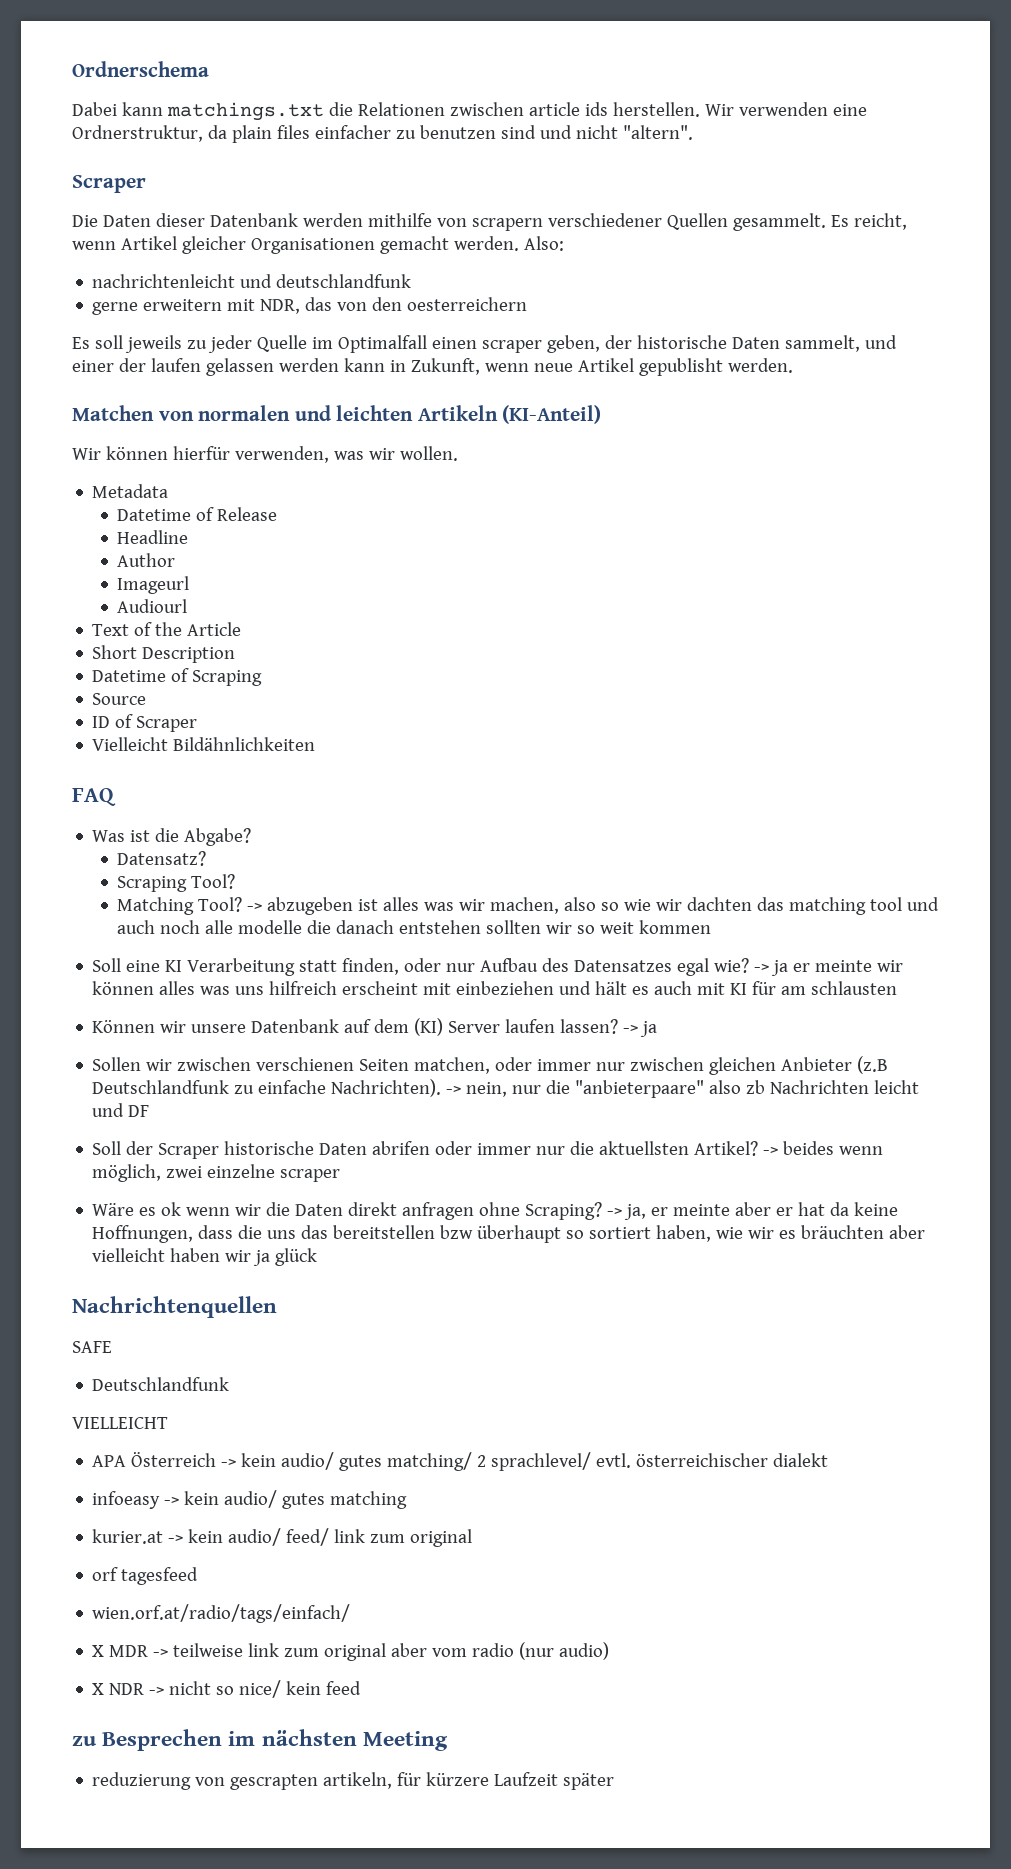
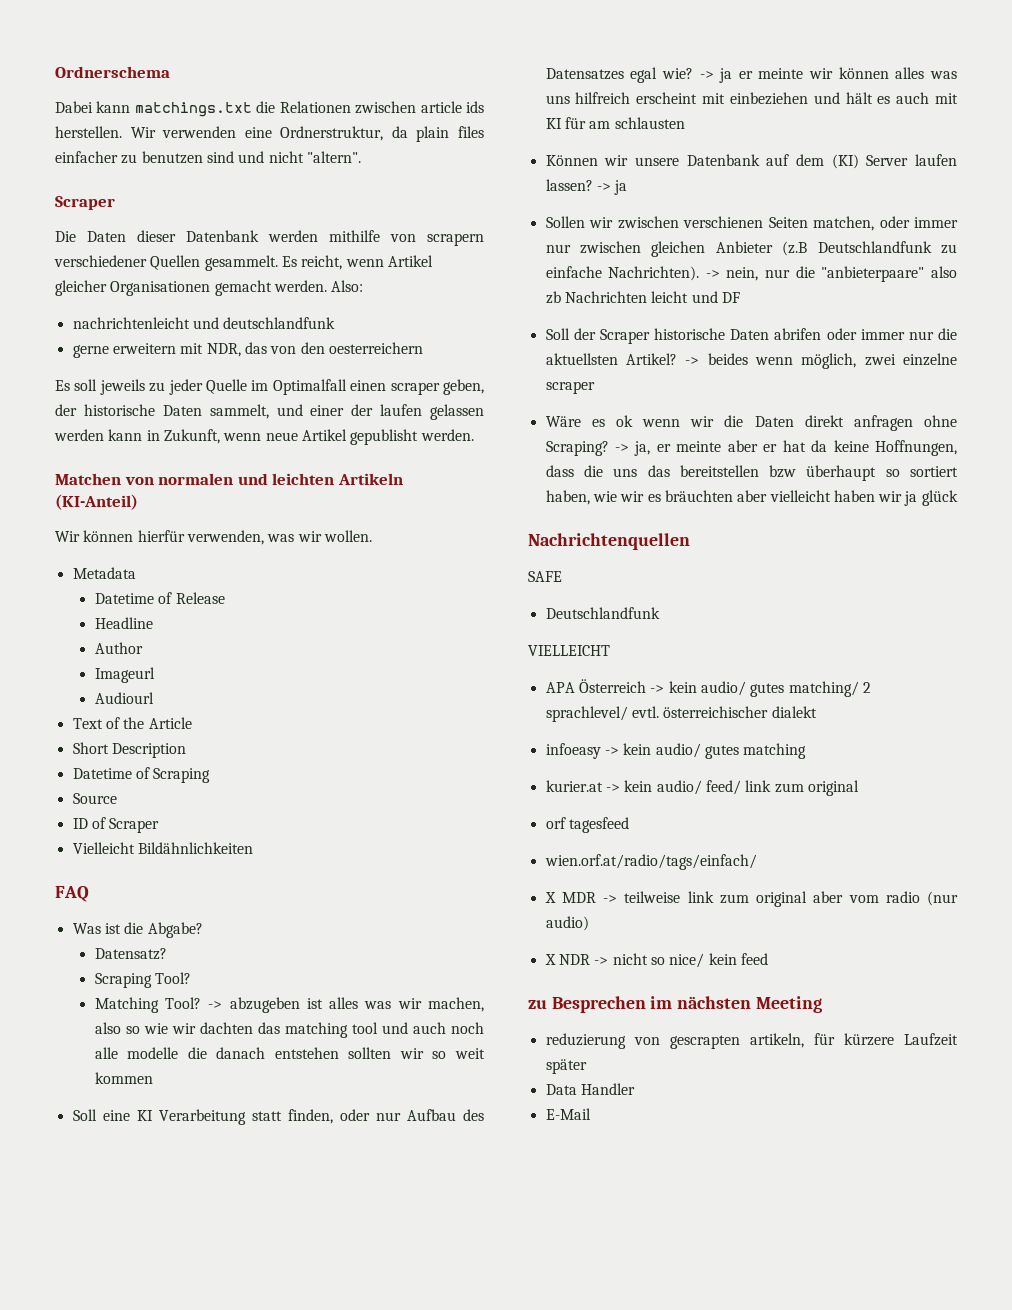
(615, 1781) none -> [545,1083,635,1095] [545,1108,591,1120] // Data Handler // E-Mail

